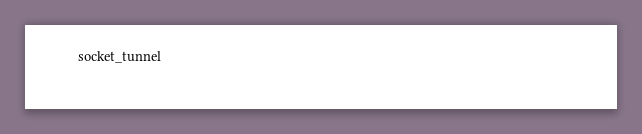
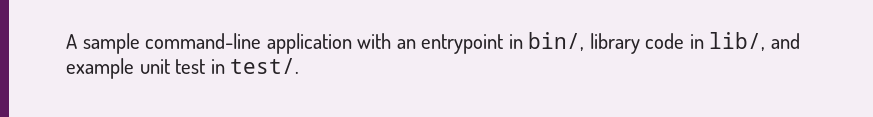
[78,51,161,63] socket_tunnel -> [66,32,800,54] [66,58,300,79] A sample command-line application with an entrypoint in bin/, library code in lib/, and example unit test in test/.

